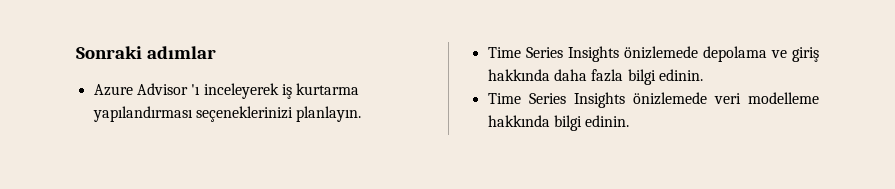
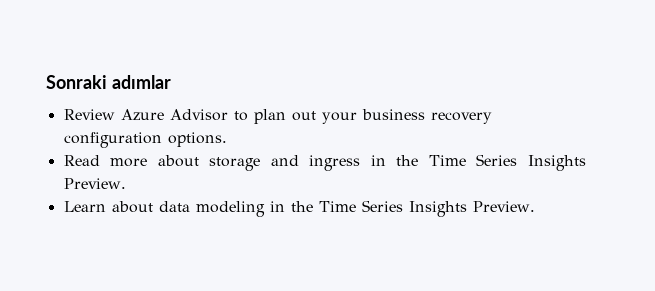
(216, 52) none -> [63,109,115,120] Review
[191,83,360,99] [92,106,362,122] [487,46,819,62] [487,69,703,85] [487,92,819,108] [487,115,630,131] 'ı inceleyerek iş kurtarma yapılandırması seçeneklerinizi planlayın. // Time Series Insights önizlemede depolama ve giriş hakkında daha fazla bilgi edinin. // Time Series Insights önizlemede veri modelleme hakkında bilgi edinin. -> [233,109,492,124] [63,132,227,148] [63,154,587,171] [63,178,126,189] [63,200,535,217] to plan out your business recovery configuration options. // Read more about storage and ingress in the Time Series Insights Preview. // Learn about data modeling in the Time Series Insights Preview.

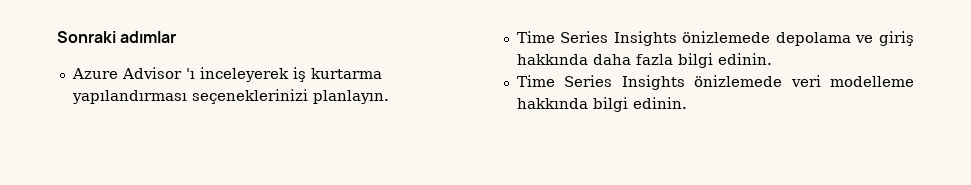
[63,109,115,120] Review -> (177, 37) none
[233,109,492,124] [63,132,227,148] [63,154,587,171] [63,178,126,189] [63,200,535,217] to plan out your business recovery configuration options. // Read more about storage and ingress in the Time Series Insights Preview. // Learn about data modeling in the Time Series Insights Preview. -> [185,67,382,82] [71,89,389,104] [516,31,914,46] [516,53,772,68] [516,75,914,90] [516,97,687,112] 'ı inceleyerek iş kurtarma yapılandırması seçeneklerinizi planlayın. // Time Series Insights önizlemede depolama ve giriş hakkında daha fazla bilgi edinin. // Time Series Insights önizlemede veri modelleme hakkında bilgi edinin.

